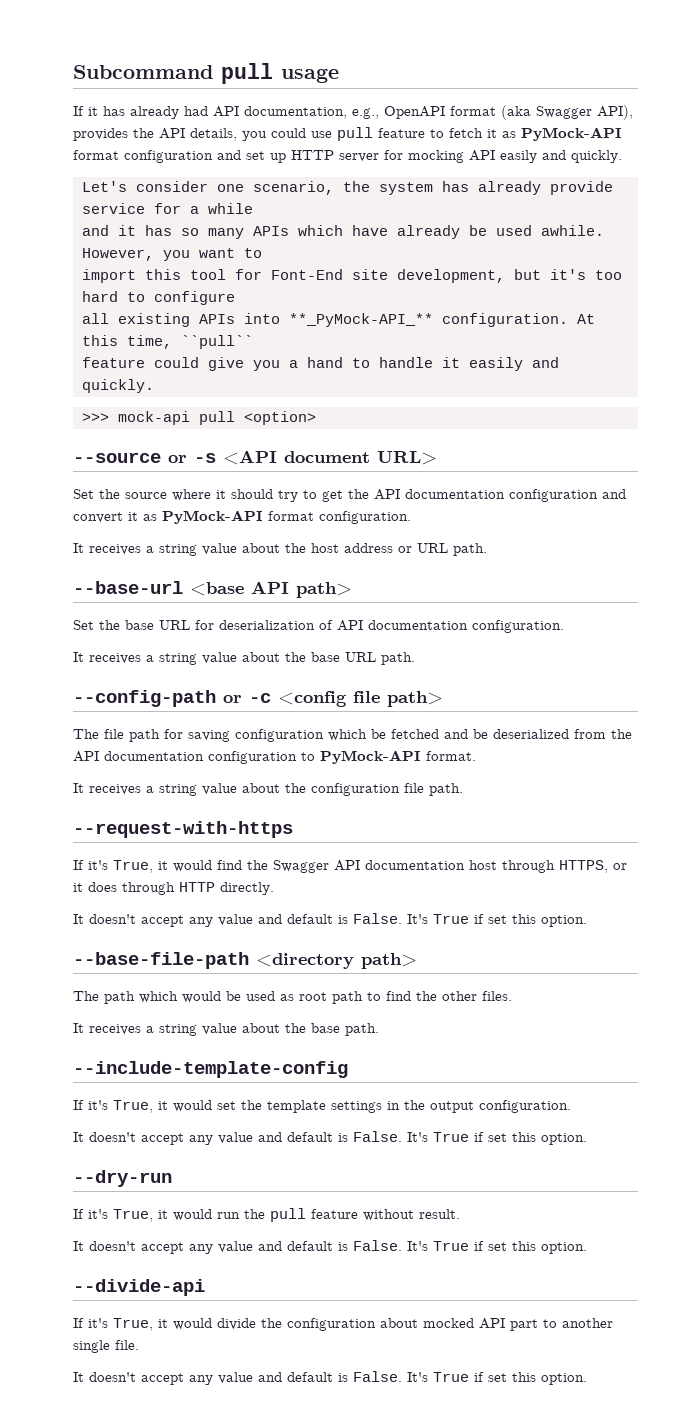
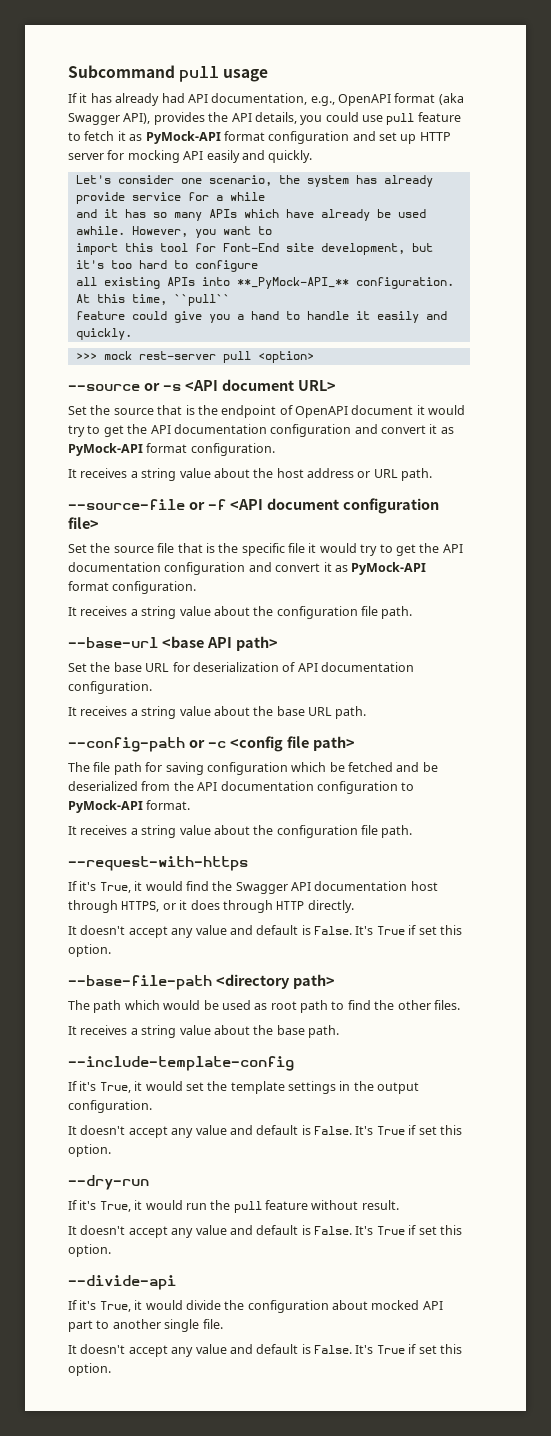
[117,411,190,425] mock-api -> [103,351,216,360] mock rest-server
[172,489,273,501] where it should -> [157,405,466,418] that is the endpoint of OpenAPI document it would
(487, 549) none -> [68,498,439,514] [68,517,99,529] [68,543,463,556] [68,562,427,575] [68,581,197,594] [68,606,413,619] // --source-file or -f <API document configuration file> // Set the source file that is the specific file it would try to get the API documentation configuration and convert it as PyMock-API format configuration. // It receives a string value about the configuration file path.

